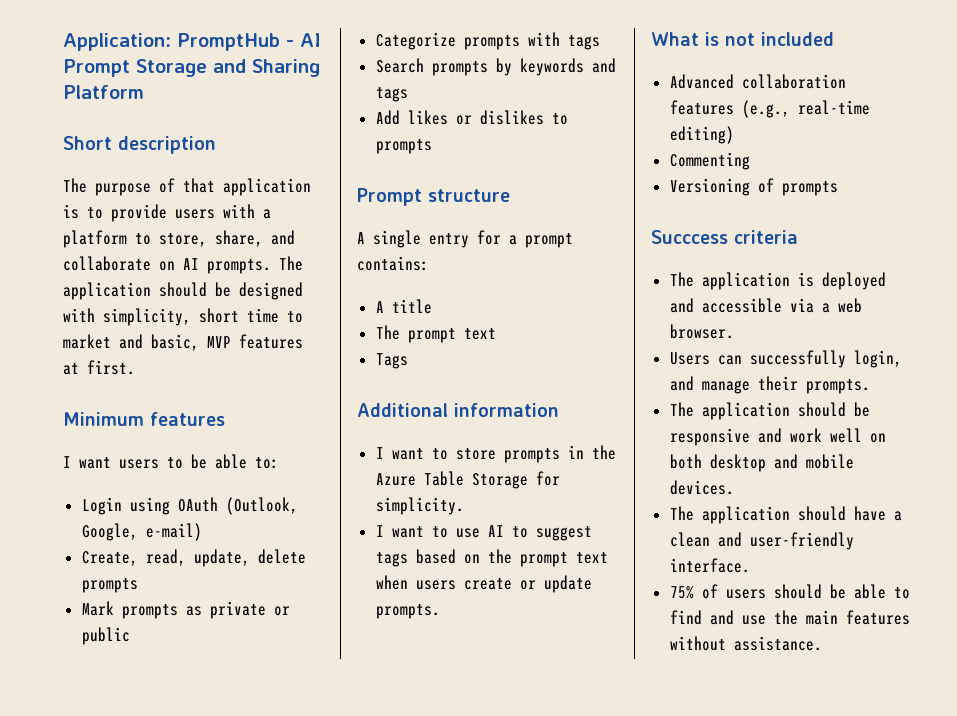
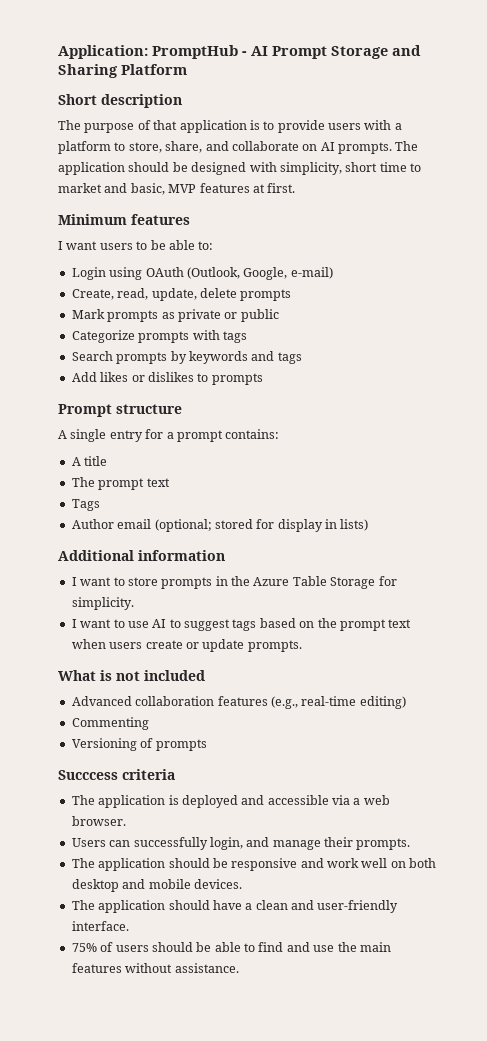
(408, 361) none -> [71,519,369,532] // Author email (optional; stored for display in lists)

